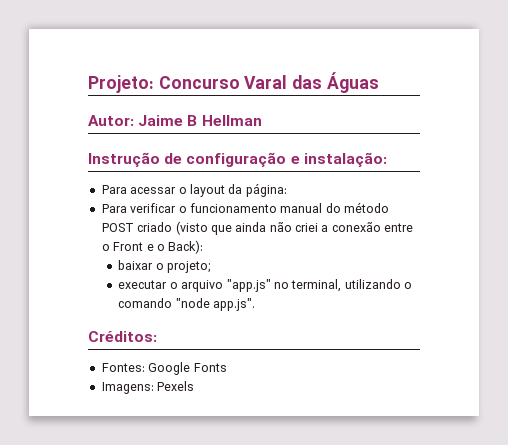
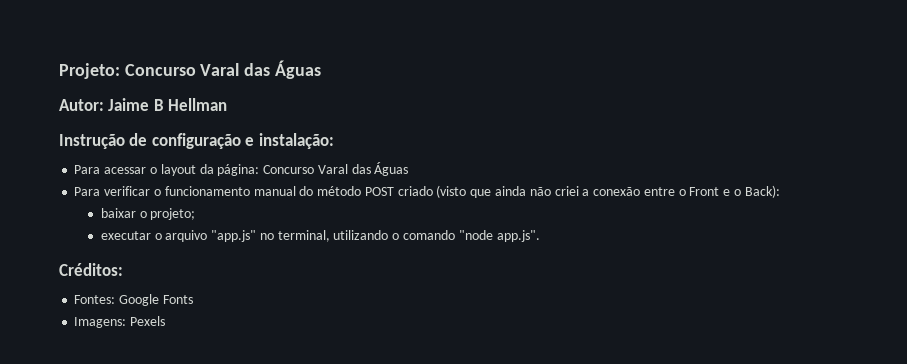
(287, 190) none -> [263,162,409,176] Concurso Varal das Águas

